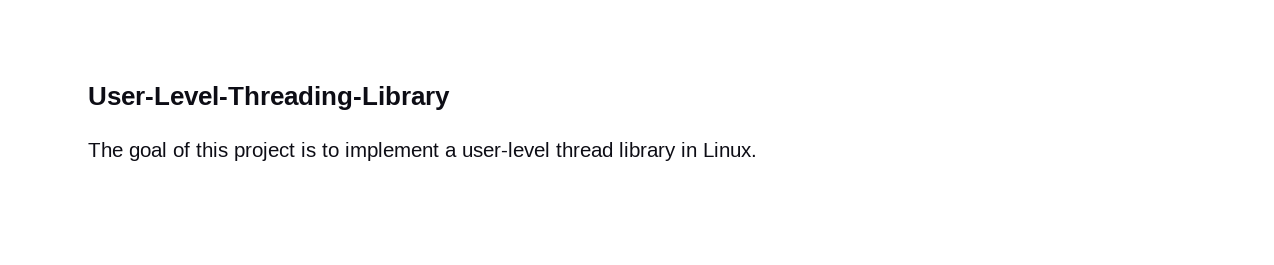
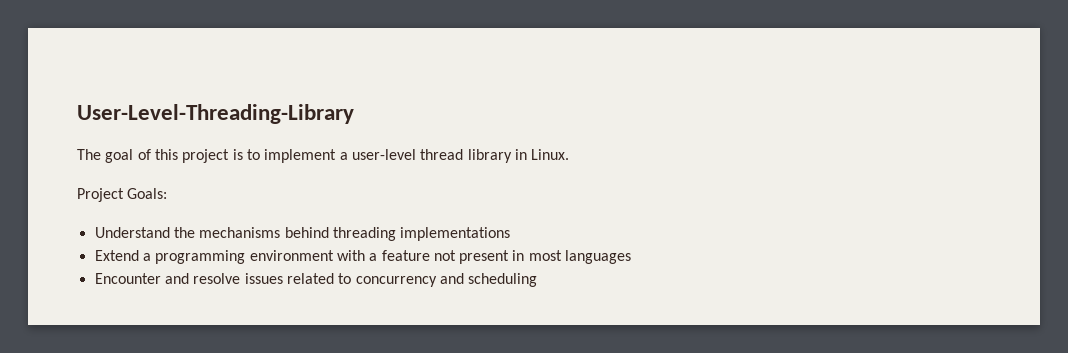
(757, 149) none -> [77,188,168,202] [94,227,511,241] [94,250,632,264] [94,273,538,287] // Project Goals: // Understand the mechanisms behind threading implementations // Extend a programming environment with a feature not present in most languages // Encounter and resolve issues related to concurrency and scheduling

